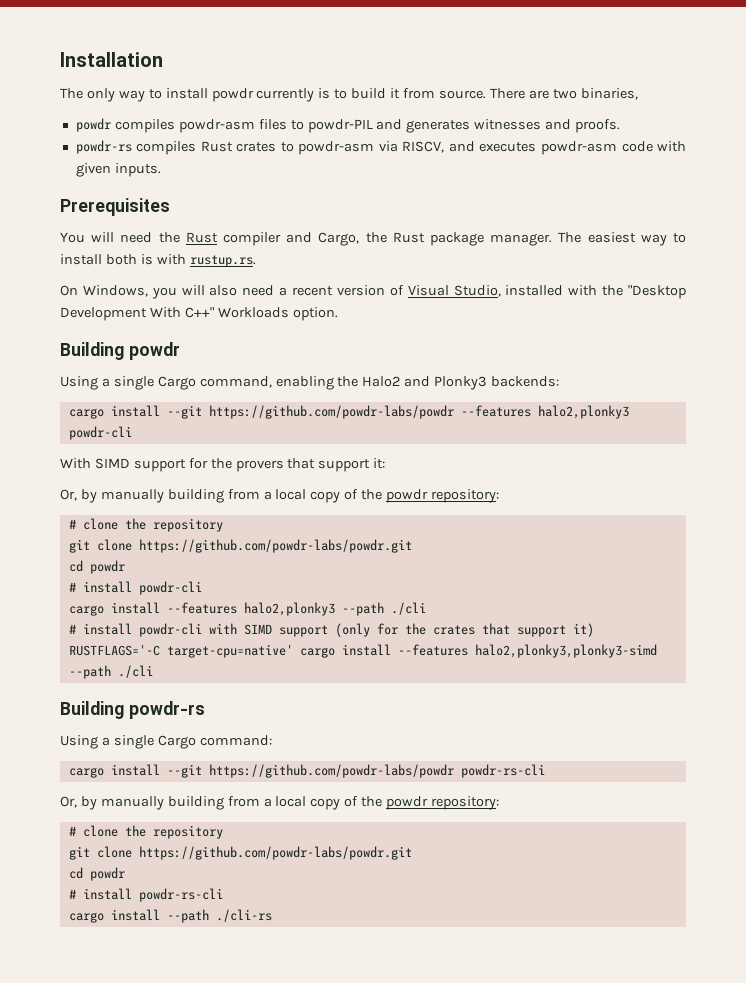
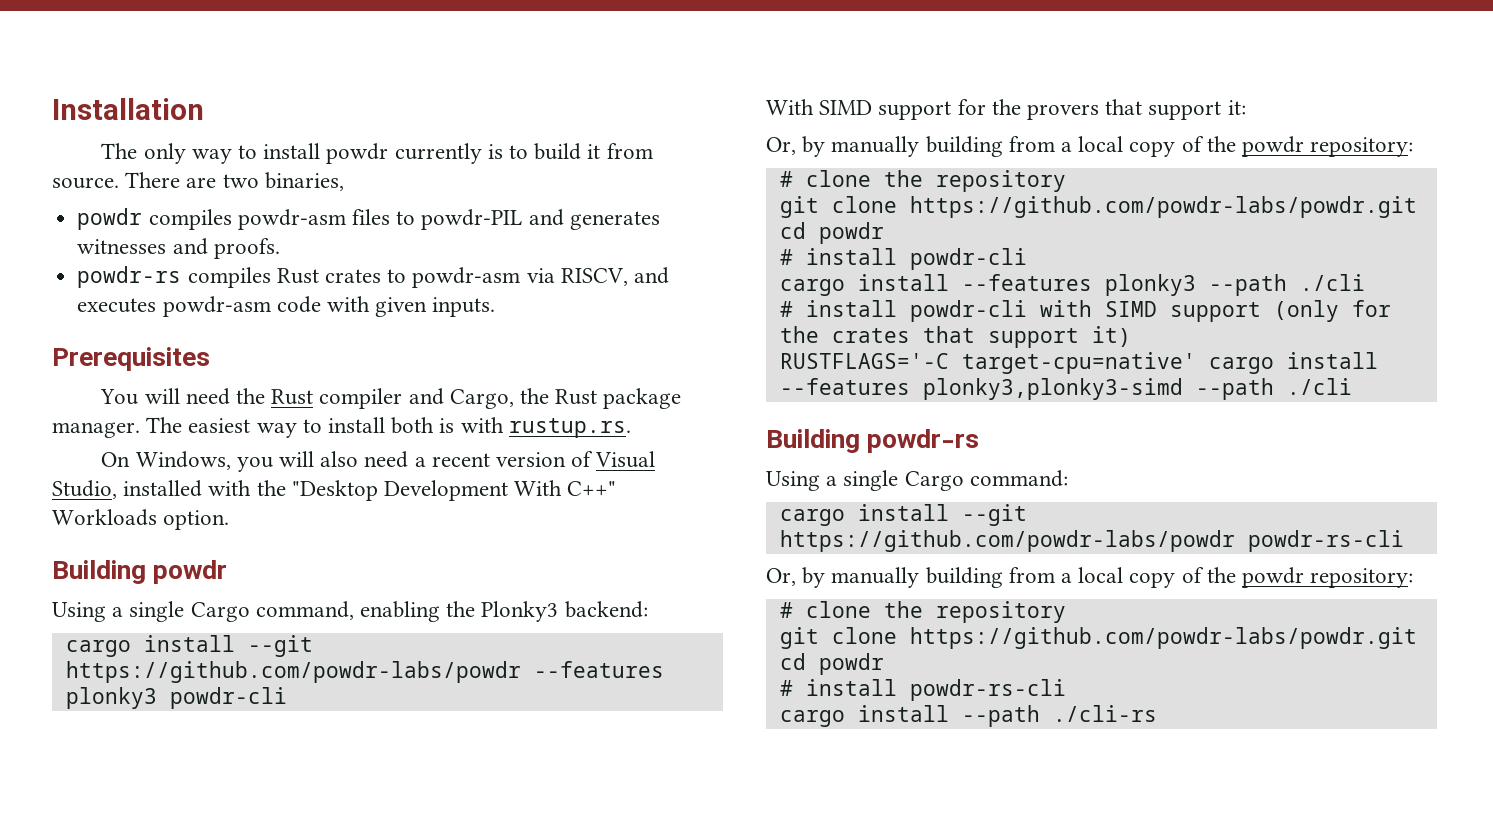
[362,376,560,390] Halo2 and Plonky3 backends: -> [481,601,648,622] Plonky3 backend:
[537,405,629,419] halo2,plonky3 -> [65,687,157,709] plonky3
[243,602,335,616] halo2,plonky3 -> [1104,274,1196,296] plonky3
[474,644,657,658] halo2,plonky3,plonky3-simd -> [922,378,1183,400] plonky3,plonky3-simd

